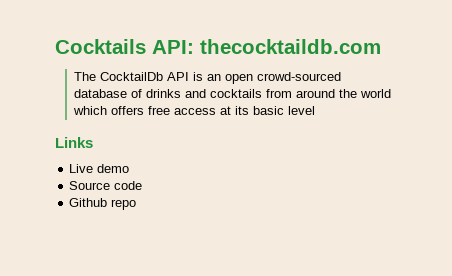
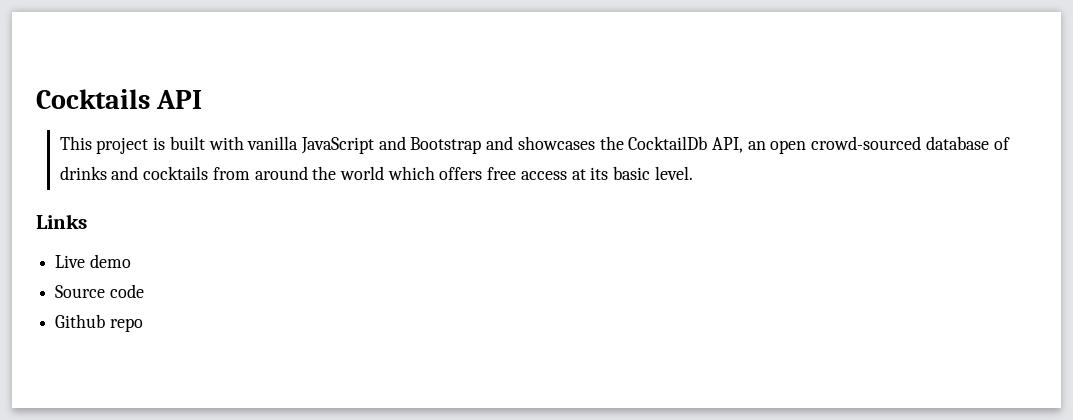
[152,39,381,54] [73,72,203,81] API: thecocktaildb.com // The CocktailDb API is -> [156,90,203,109] [59,136,744,154] API // This project is built with vanilla JavaScript and Bootstrap and showcases the CocktailDb API,
[287,106,315,115] level -> [654,166,693,180] level.

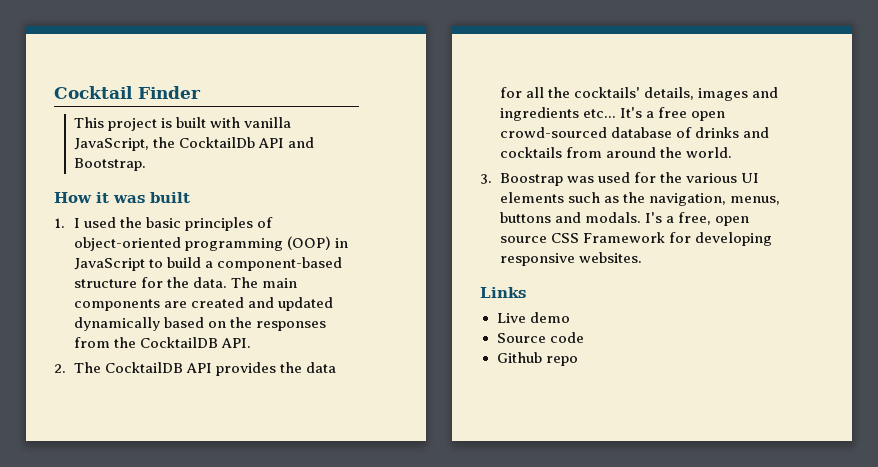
[36,89,203,109] Cocktails API -> [54,86,201,99] Cocktail Finder
[300,136,766,154] JavaScript and Bootstrap and showcases the CocktailDb API, an -> [74,137,315,151] [74,158,147,171] [54,192,190,203] [54,217,274,231] [74,236,349,251] [74,257,343,271] [74,277,298,288] [74,297,334,311] [74,317,327,331] [74,337,252,348] [54,362,337,376] [500,87,779,101] [500,107,688,121] JavaScript, the CocktailDb API and Bootstrap. // How it was built // 1. I used the basic principles of object-oriented programming (OOP) in JavaScript to build a component-based structure for the data. The main components are created and updated dynamically based on the responses from the CocktailDB API. // 2. The CocktailDB API provides the data for all the cocktails' details, images and ingredients etc... It's a free
[339,166,693,180] world which offers free access at its basic level. -> [686,147,733,158] [480,172,760,186] [500,192,781,206] [500,212,750,226] [500,232,773,246] [500,252,643,266] world. // 3. Boostrap was used for the various UI elements such as the navigation, menus, buttons and modals. I's a free, open source CSS Framework for developing responsive websites.

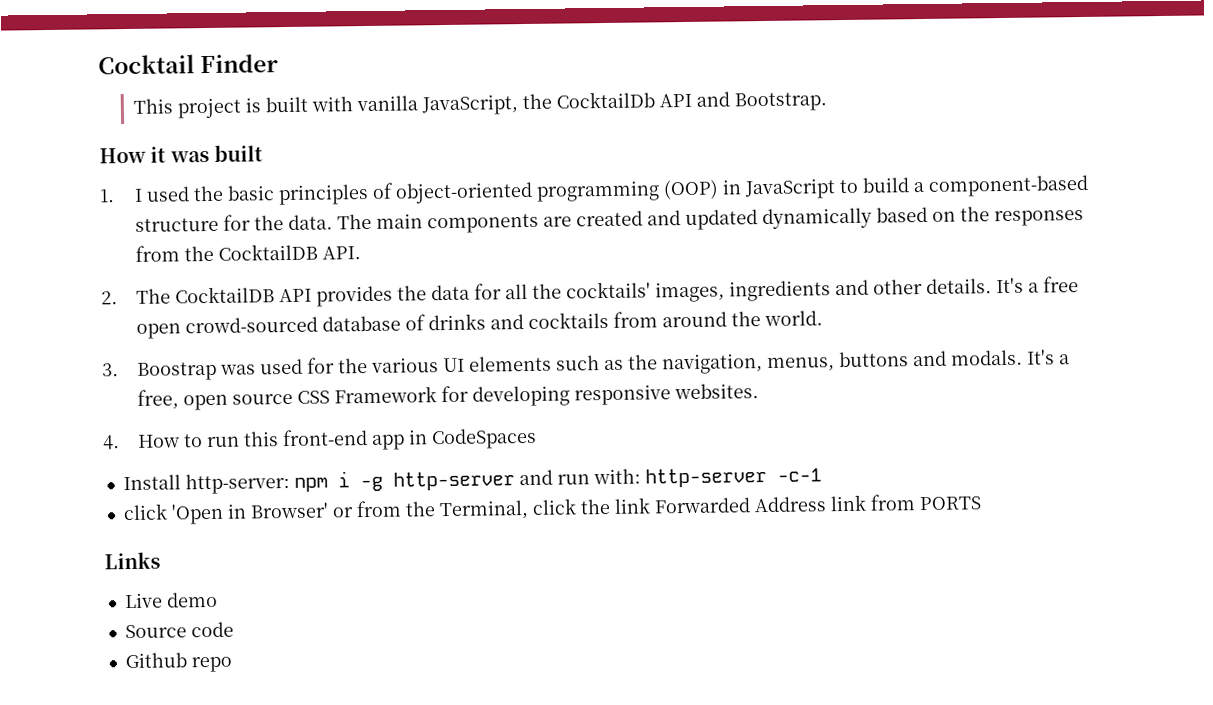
[644,87,779,101] [500,107,617,121] details, images and ingredients etc... -> [654,278,992,303] images, ingredients and other details.
[645,212,663,223] I's -> [1025,349,1055,365] It's
(643, 257) none -> [103,427,537,450] [122,467,822,495] [122,494,982,525] // 4. How to run this front-end app in CodeSpaces // Install http-server: npm i -g http-server and run with: http-server -c-1 // click 'Open in Browser' or from the Terminal, click the link Forwarded Address link from PORTS

